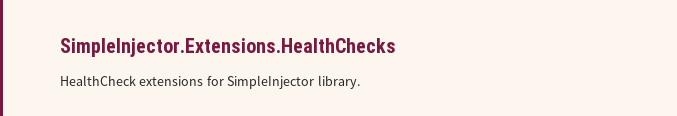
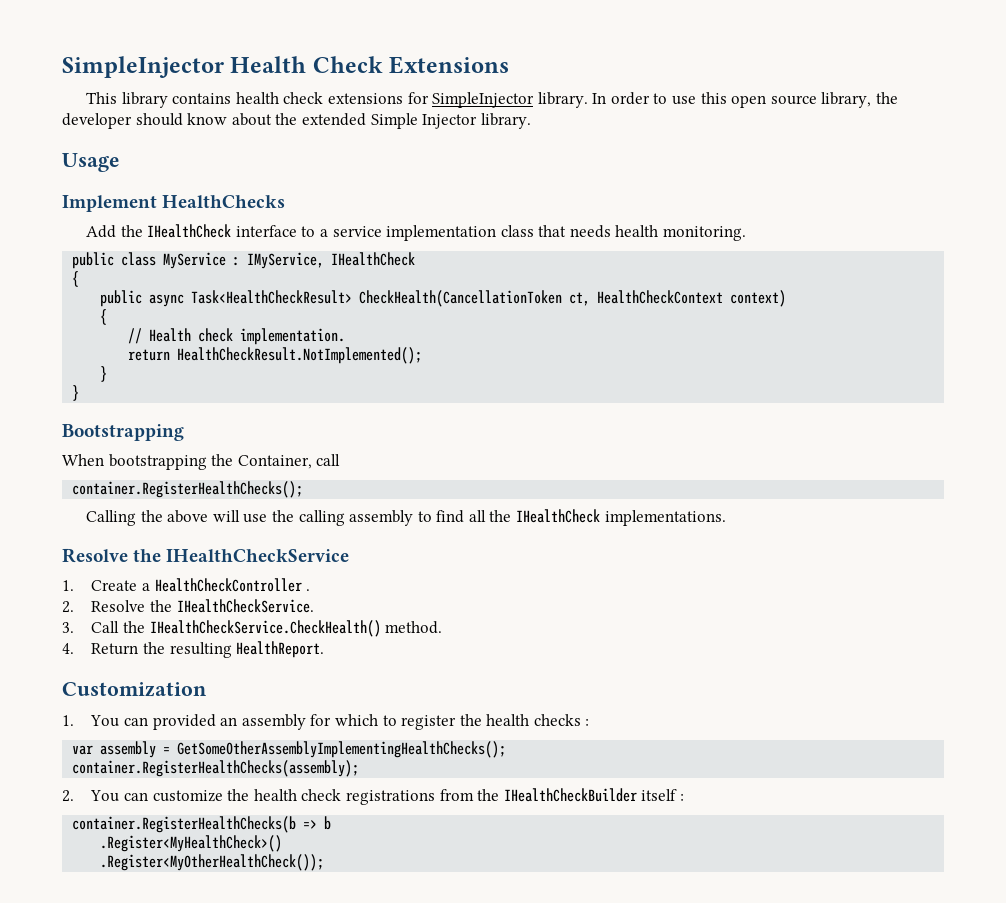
[60,38,396,57] [60,75,360,89] SimpleInjector.Extensions.HealthChecks // HealthCheck extensions for SimpleInjector library. -> [62,56,510,78] [85,92,899,108] [62,113,531,129] [62,153,120,172] [62,195,286,212] [85,224,747,241] [72,252,416,269] [72,271,80,287] [100,290,787,307] [100,309,108,325] [128,328,346,345] [128,347,423,364] [100,366,108,382] [72,385,80,401] [62,424,184,441] [62,454,341,470] [72,481,304,498] [85,509,726,526] [62,548,350,563] [62,578,311,592] [62,599,314,613] [62,620,443,637] [62,641,325,658] [62,682,207,697] [62,714,590,730] [72,741,507,758] [72,760,360,777] [62,788,684,805] [72,816,332,833] [100,835,283,852] [100,854,325,871] SimpleInjector Health Check Extensions // This library contains health check extensions for SimpleInjector library. In order to use this open source library, the developer should know about the extended Simple Injector library. // Usage // Implement HealthChecks // Add the IHealthCheck interface to a service implementation class that needs health monitoring. // public class MyService : IMyService, IHealthCheck // { // public async Task<HealthCheckResult> CheckHealth(CancellationToken ct, HealthCheckContext context) // { // // Health check implementation. // return HealthCheckResult.NotImplemented(); // } // } // Bootstrapping // When bootstrapping the Container, call // container.RegisterHealthChecks(); // Calling the above will use the calling assembly to find all the IHealthCheck implementations. // Resolve the IHealthCheckService // 1. Create a HealthCheckController . // 2. Resolve the IHealthCheckService. // 3. Call the IHealthCheckService.CheckHealth() method. // 4. Return the resulting HealthReport. // Customization // 1. You can provided an assembly for which to register the health checks : // var assembly = GetSomeOtherAssemblyImplementingHealthChecks(); // container.RegisterHealthChecks(assembly); // 2. You can customize the health check registrations from the IHealthCheckBuilder itself : // container.RegisterHealthChecks(b => b // .Register<MyHealthCheck>() // .Register<MyOtherHealthCheck());

